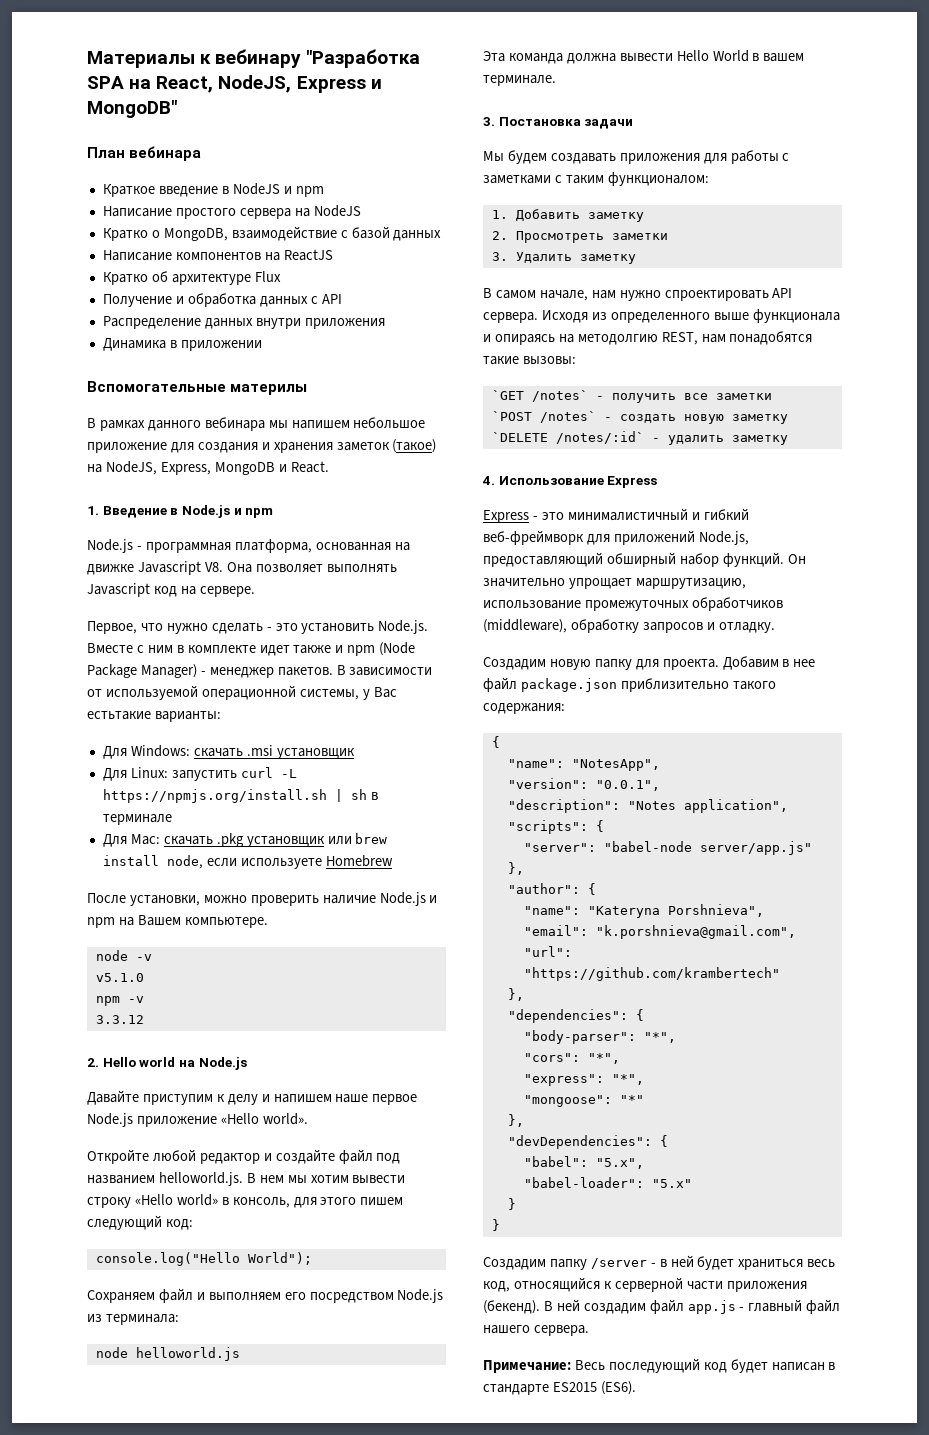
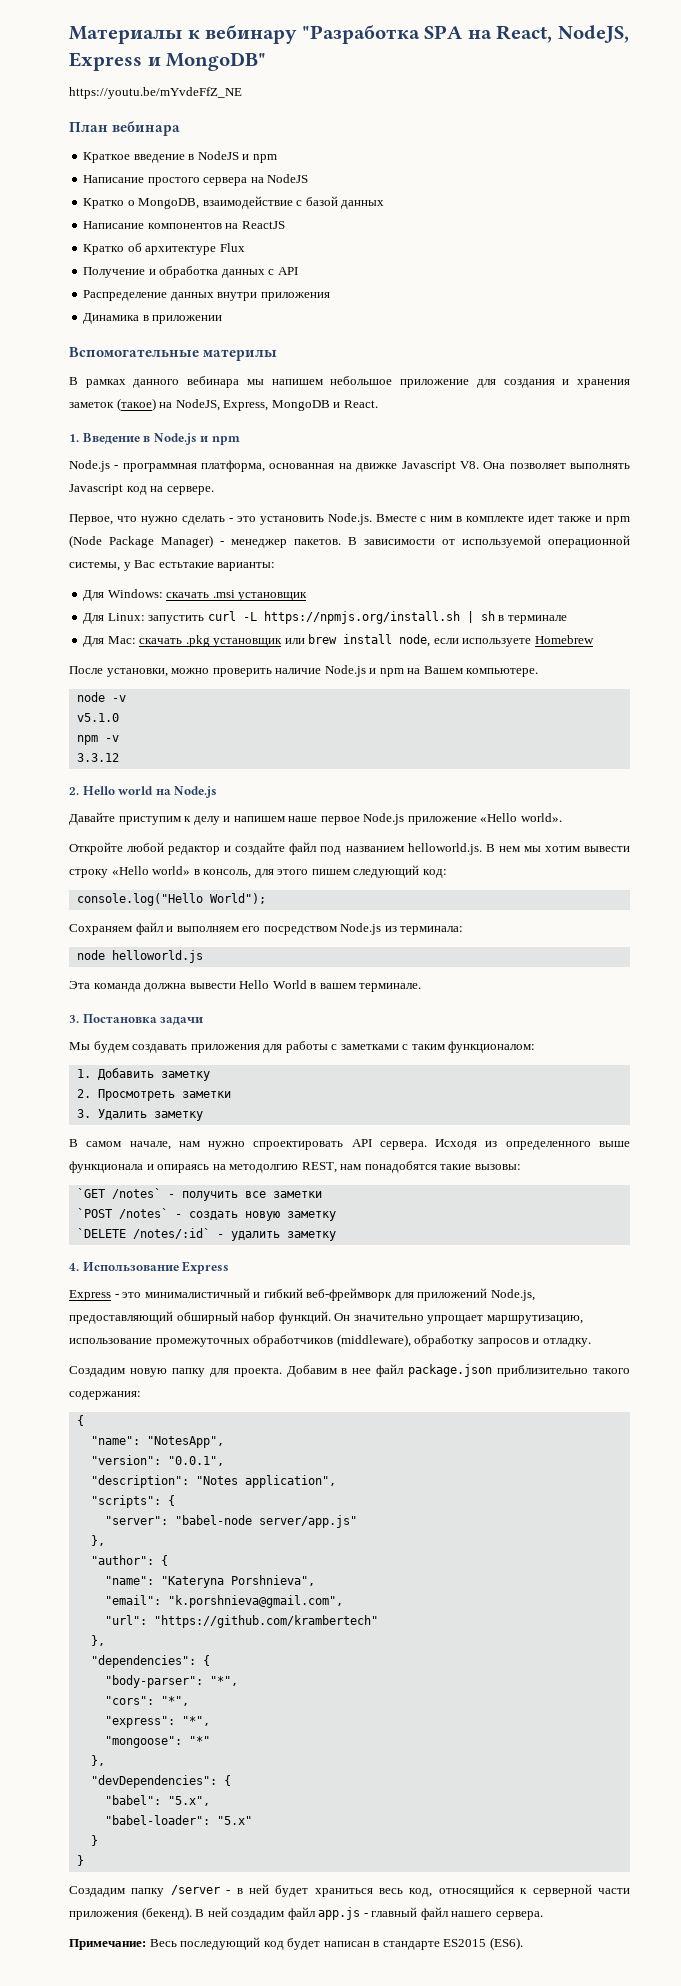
(177, 109) none -> [69,87,242,99] // https://youtu.be/mYvdeFfZ_NE

